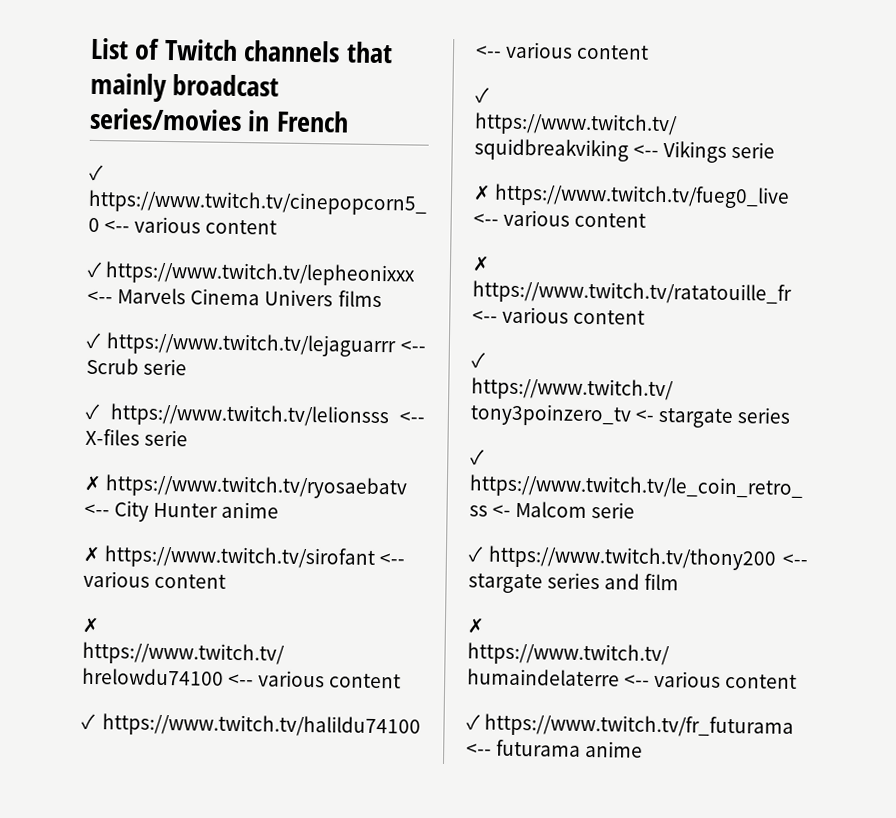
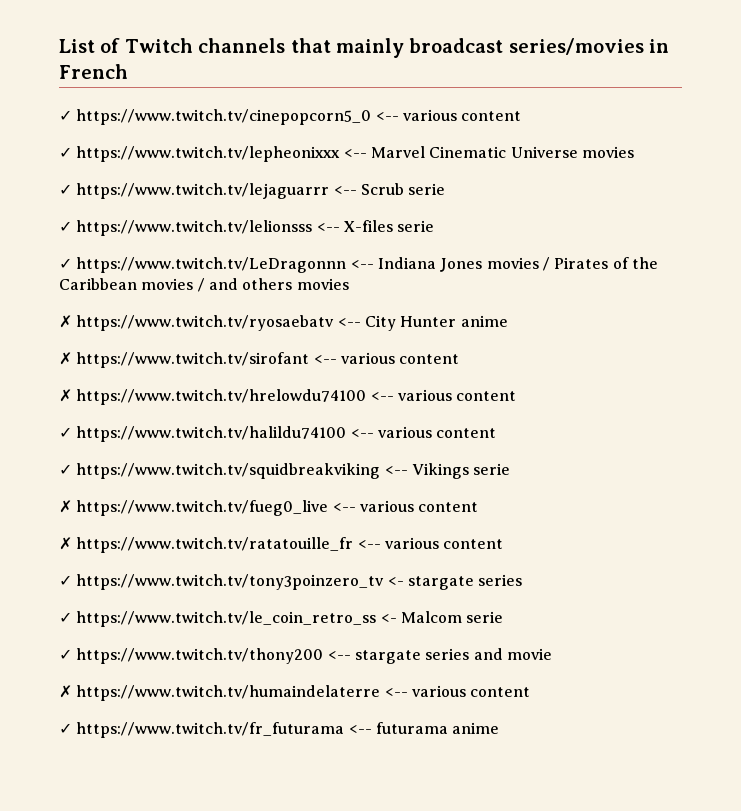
[117,287,382,308] Marvels Cinema Univers films -> [370,146,634,158] Marvel Cinematic Universe movies
(189, 438) none -> [59,257,658,273] [59,278,349,292] // ✓ https://www.twitch.tv/LeDragonnn <-- Indiana Jones movies / Pirates of the Caribbean movies / and others movies
[644,573,680,591] film -> [506,648,552,660] movie

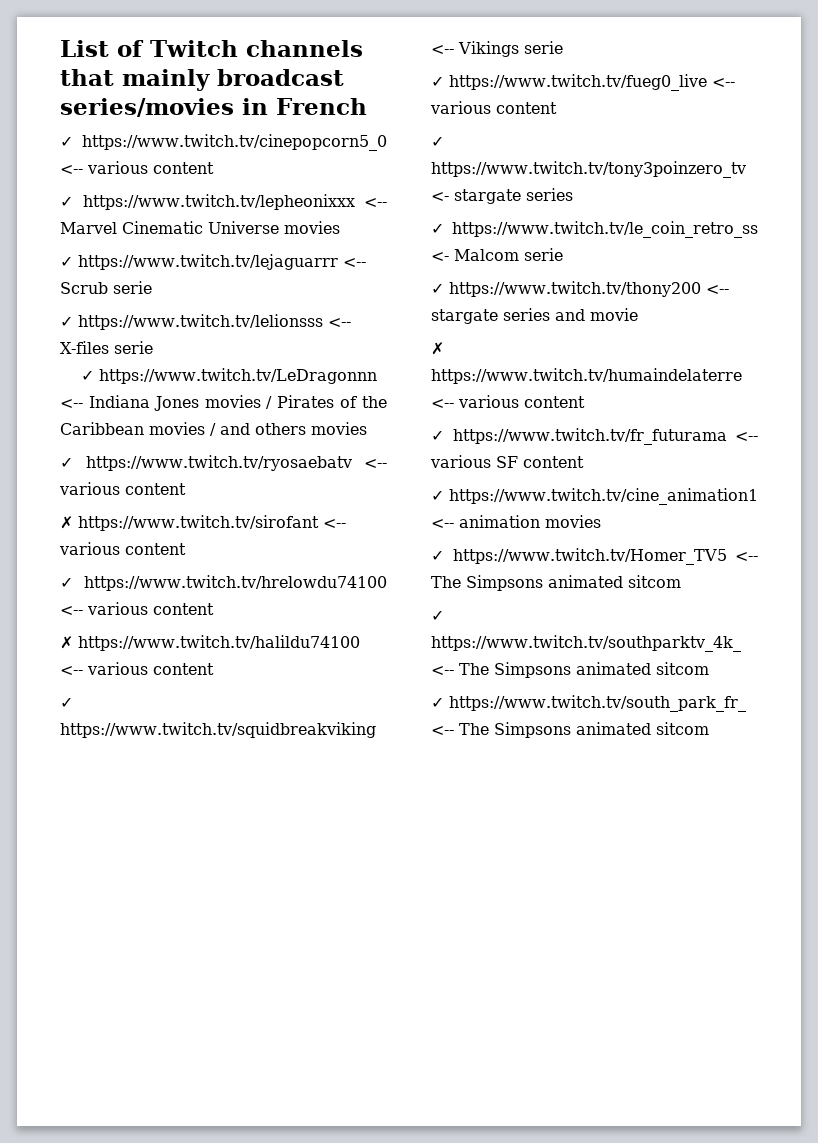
[59,315,72,328] ✗ -> [60,457,73,468] ✓
[364,315,508,331] City Hunter anime -> [59,482,186,495] various content
[59,389,72,402] ✗ -> [60,577,73,588] ✓
[59,427,72,438] ✓ -> [60,636,73,649] ✗
[59,500,72,513] ✗ -> [431,76,444,87] ✓
[59,537,504,553] // ✗ https://www.twitch.tv/ratatouille_fr <-- various content -> (557, 108) none
[375,722,500,734] futurama anime -> [430,455,584,468] [431,488,759,505] [431,515,601,528] [431,548,758,565] [431,575,681,591] [431,610,444,621] [431,635,741,652] [431,662,709,678] [431,695,746,712] [431,722,709,738] various SF content // ✓ https://www.twitch.tv/cine_animation1 <-- animation movies // ✓ https://www.twitch.tv/Homer_TV5 <-- The Simpsons animated sitcom // ✓ https://www.twitch.tv/southparktv_4k_ <-- The Simpsons animated sitcom // ✓ https://www.twitch.tv/south_park_fr_ <-- The Simpsons animated sitcom

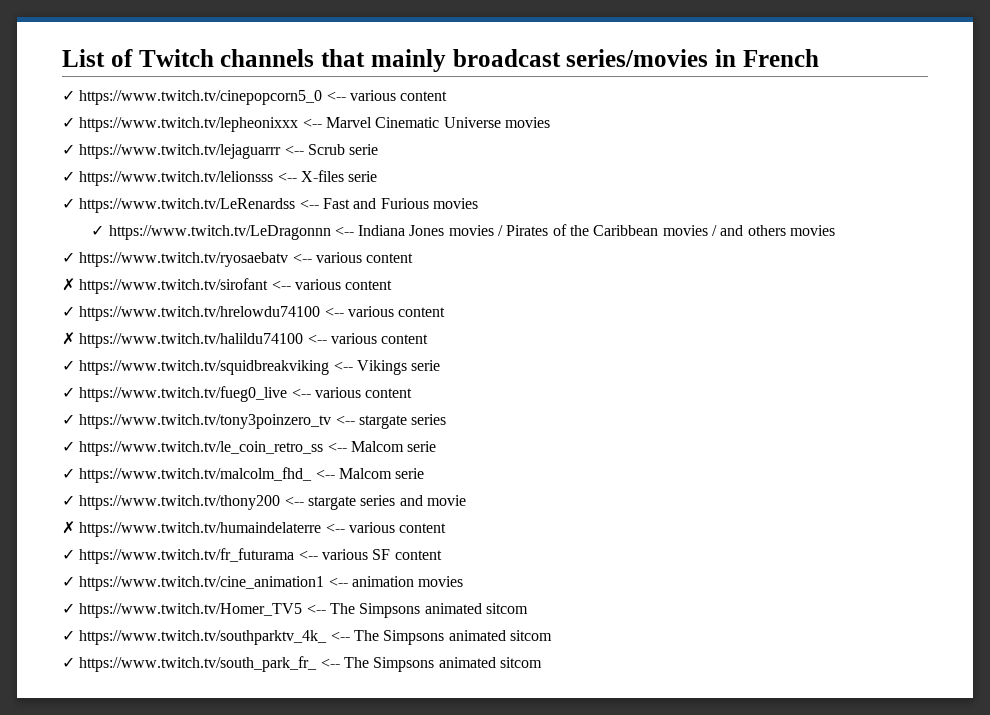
(153, 347) none -> [62,198,478,213] // ✓ https://www.twitch.tv/LeRenardss <-- Fast and Furious movies
[431,192,449,201] <- -> [335,415,355,425] <--
[431,252,449,261] <- -> [327,441,437,452] [62,467,335,483] <-- Malcom serie // ✓ https://www.twitch.tv/malcolm_fhd_ <--

